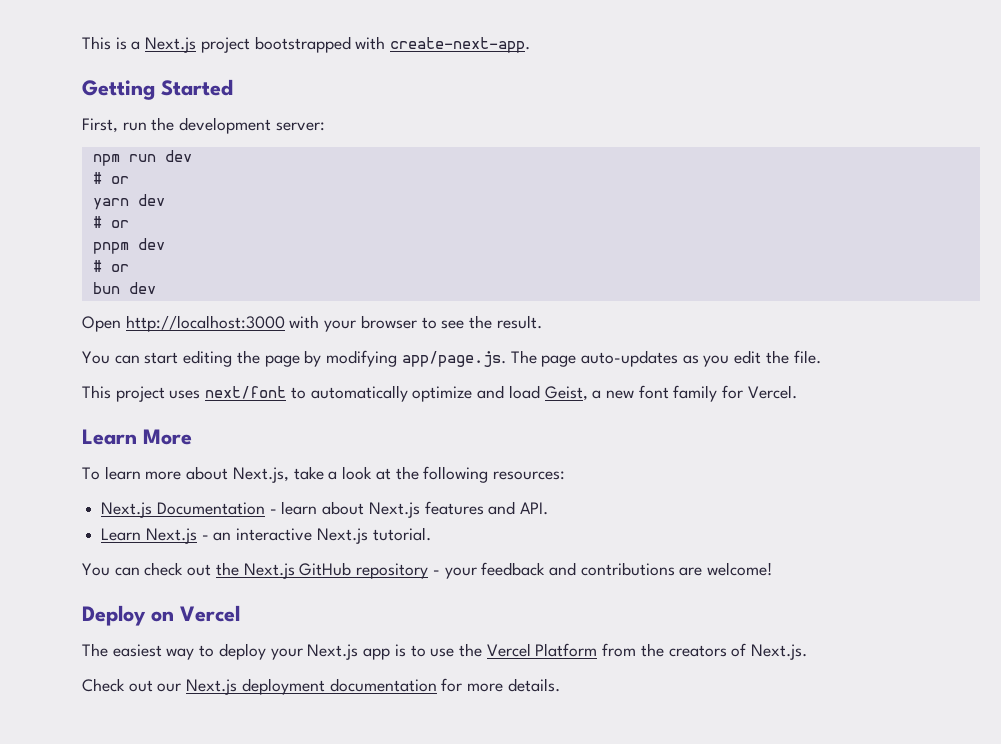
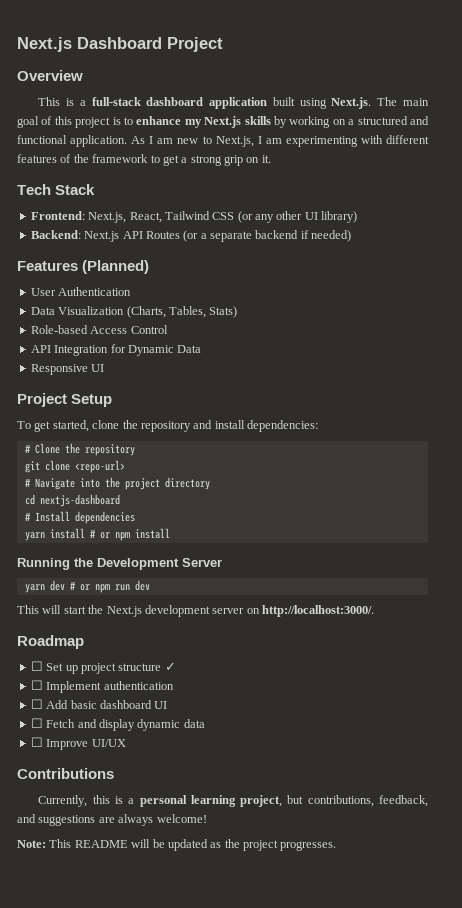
[82,36,531,53] [82,79,233,100] [82,117,325,134] [92,150,192,166] [92,172,129,184] [92,194,165,210] [92,216,129,228] [92,238,165,254] [92,260,129,272] [92,282,156,294] [82,315,542,332] [82,350,821,367] [82,385,797,402] [82,429,192,445] [82,466,565,483] [101,501,549,518] [101,527,431,544] [82,562,773,579] [82,605,240,626] [82,643,808,660] [82,678,560,695] This is a Next.js project bootstrapped with create-next-app. // Getting Started // First, run the development server: // npm run dev // # or // yarn dev // # or // pnpm dev // # or // bun dev // Open http://localhost:3000 with your browser to see the result. // You can start editing the page by modifying app/page.js. The page auto-updates as you edit the file. // This project uses next/font to automatically optimize and load Geist, a new font family for Vercel. // Learn More // To learn more about Next.js, take a look at the following resources: // Next.js Documentation - learn about Next.js features and API. // Learn Next.js - an interactive Next.js tutorial. // You can check out the Next.js GitHub repository - your feedback and contributions are welcome! // Deploy on Vercel // The easiest way to deploy your Next.js app is to use the Vercel Platform from the creators of Next.js. // Check out our Next.js deployment documentation for more details. -> [17,37,223,52] [17,70,83,81] [38,97,430,109] [17,116,429,128] [17,135,430,147] [17,154,271,166] [17,184,96,195] [30,211,358,223] [30,230,352,242] [17,260,150,274] [30,287,132,296] [30,306,238,318] [30,325,168,334] [30,344,202,356] [30,364,105,375] [17,393,113,407] [17,420,318,432] [24,443,135,456] [24,460,125,473] [24,477,210,490] [24,494,120,507] [24,511,135,524] [24,528,170,541] [17,558,222,570] [24,580,150,593] [17,605,374,617] [17,635,84,649] [30,661,176,674] [30,680,174,693] [30,699,168,709] [30,718,205,731] [30,737,126,750] [17,768,114,779] [38,795,429,807] [17,814,207,826] [17,839,337,851] Next.js Dashboard Project // Overview // This is a full-stack dashboard application built using Next.js. The main goal of this project is to enhance my Next.js skills by working on a structured and functional application. As I am new to Next.js, I am experimenting with different features of the framework to get a strong grip on it. // Tech Stack // Frontend: Next.js, React, Tailwind CSS (or any other UI library) // Backend: Next.js API Routes (or a separate backend if needed) // Features (Planned) // User Authentication // Data Visualization (Charts, Tables, Stats) // Role-based Access Control // API Integration for Dynamic Data // Responsive UI // Project Setup // To get started, clone the repository and install dependencies: // # Clone the repository // git clone <repo-url> // # Navigate into the project directory // cd nextjs-dashboard // # Install dependencies // yarn install # or npm install // Running the Development Server // yarn dev # or npm run dev // This will start the Next.js development server on http://localhost:3000/. // Roadmap // ☐ Set up project structure ✓ // ☐ Implement authentication // ☐ Add basic dashboard UI // ☐ Fetch and display dynamic data // ☐ Improve UI/UX // Contributions // Currently, this is a personal learning project, but contributions, feedback, and suggestions are always welcome! // Note: This README will be updated as the project progresses.

